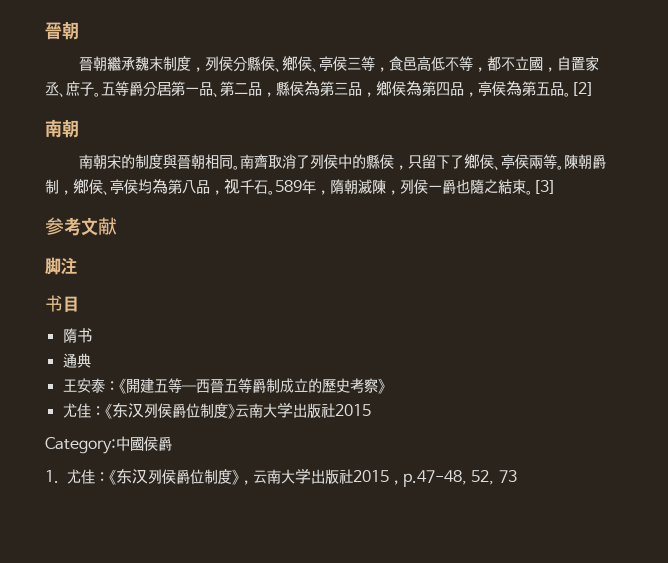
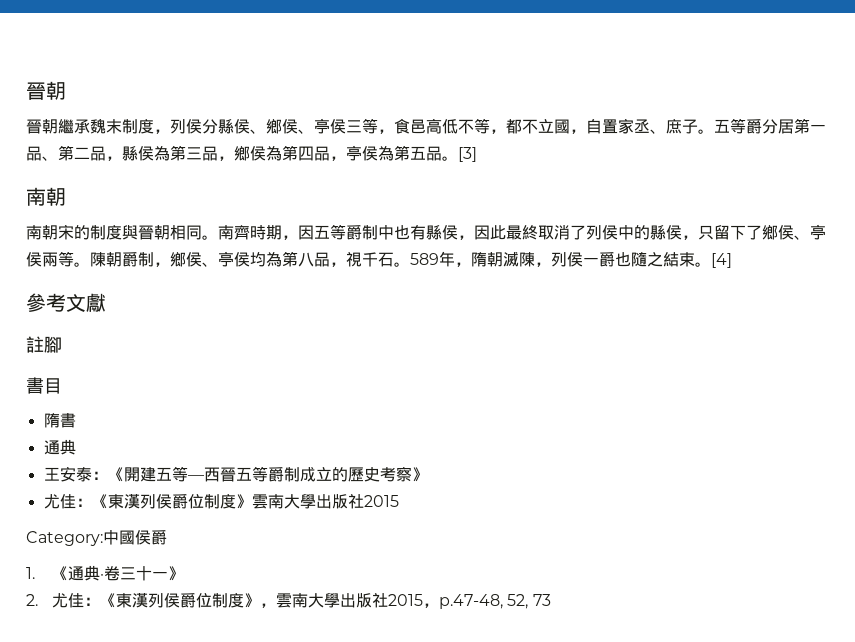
[571,82,594,96] [2] -> [458,147,477,162] [3]
(269, 161) none -> [250,224,538,240] 時期，因五等爵制中也有縣侯，因此最終
[224,178,240,194] 视 -> [346,251,362,267] 視
[533,180,556,194] [45,217,117,236] [45,257,77,275] [45,295,63,312] [3] // 参考文献 // 脚注 // 书 -> [711,253,732,268] [26,293,106,312] [26,336,62,353] [26,377,44,394] [4] // 參考文獻 // 註腳 // 書
[76,328,93,343] 书 -> [59,413,76,428] 書
[111,402,293,419] 东汉列侯爵位制度》云南大学 -> [107,493,316,509] 東漢列侯爵位制度》雲南大學
[67,469,148,485] 尤佳：《东汉 -> [52,565,185,581] [26,593,149,608] 《通典·卷三十一》 // 2.尤佳：《東漢
[253,468,311,484] 云南大学 -> [276,592,341,608] 雲南大學

